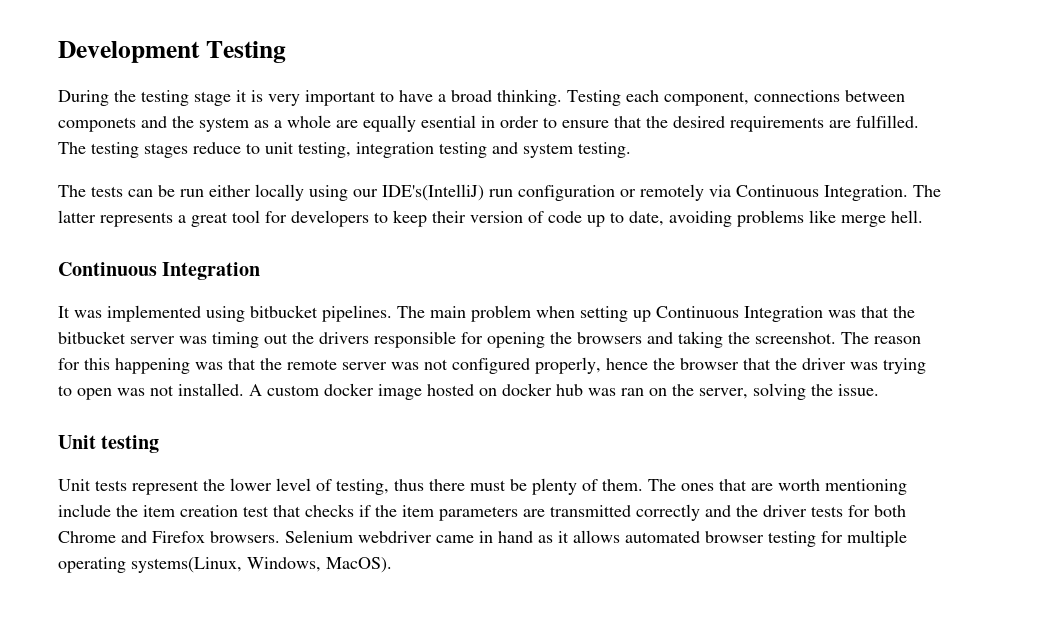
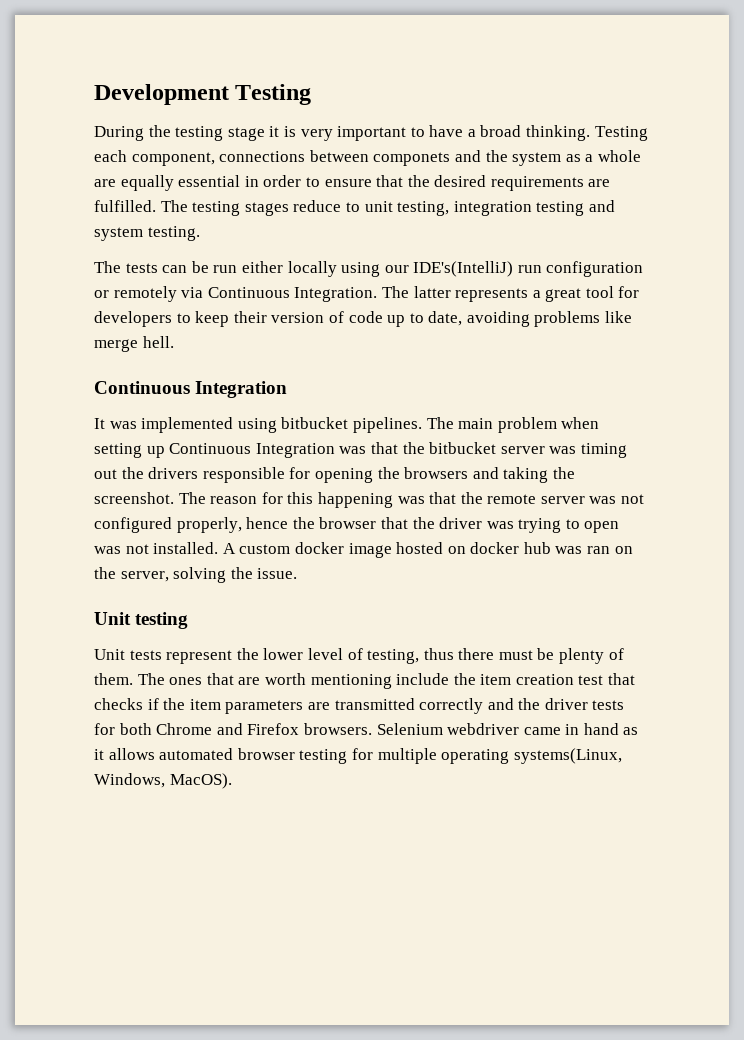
[421,115,476,128] esential -> [178,175,241,187] essential

